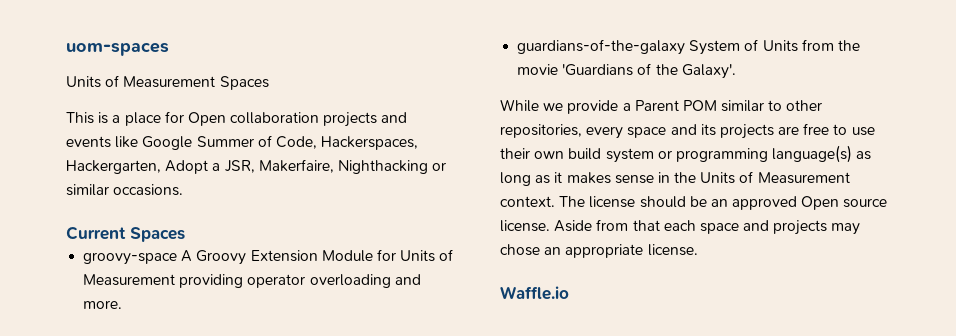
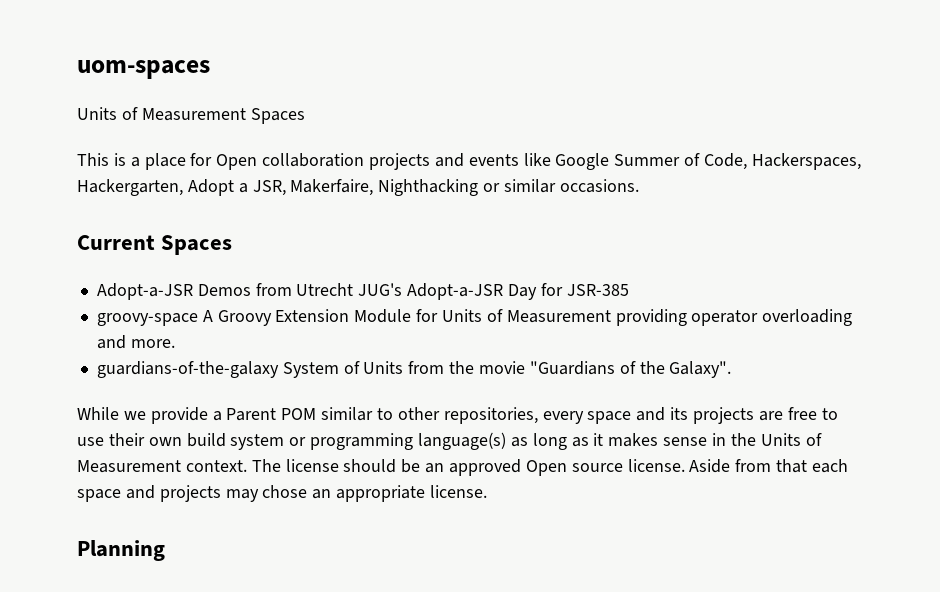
(185, 234) none -> [96,283,629,300] // Adopt-a-JSR Demos from Utrecht JUG's Adopt-a-JSR Day for JSR-385
[562,64,634,76] 'Guardians -> [529,361,615,375] "Guardians
[681,64,736,79] Galaxy'. -> [669,361,732,378] Galaxy".
[500,286,569,300] Waffle.io -> [77,540,165,561] Planning

